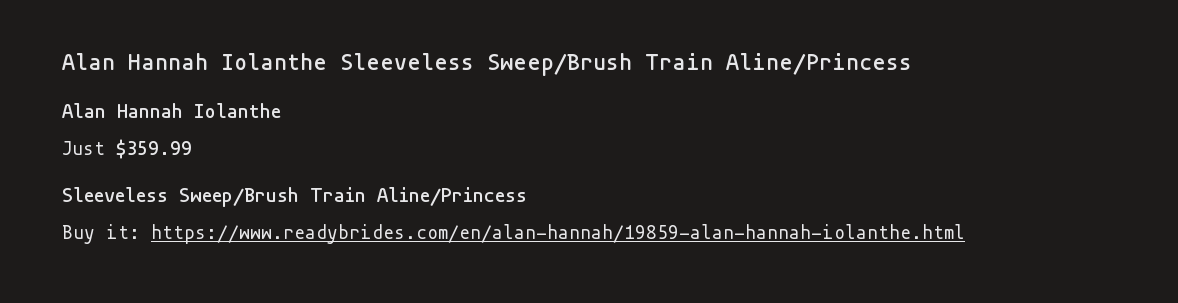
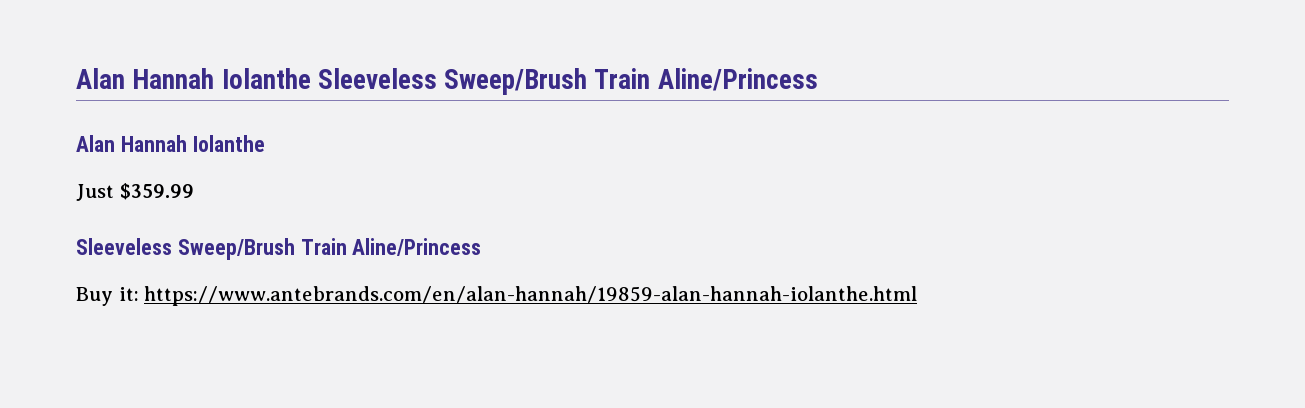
[151,224,965,244] https://www.readybrides.com/en/alan-hannah/19859-alan-hannah-iolanthe.html -> [144,286,918,306] https://www.antebrands.com/en/alan-hannah/19859-alan-hannah-iolanthe.html

